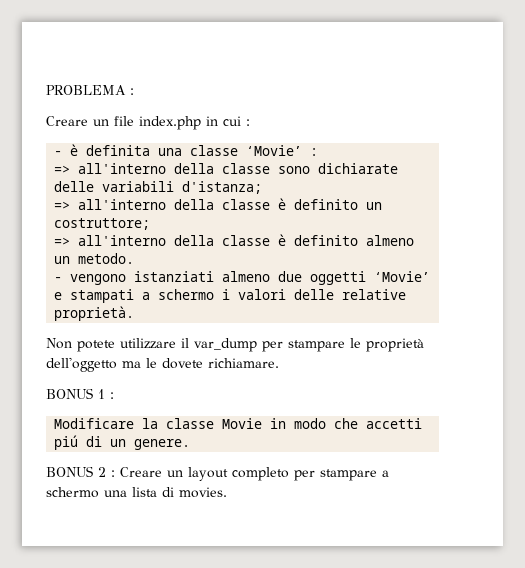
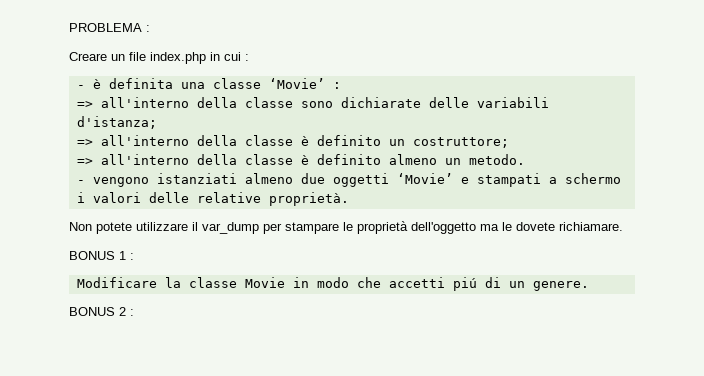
[120,467,389,481] [46,487,227,498] Creare un layout completo per stampare a schermo una lista di movies. -> (134, 312) none

